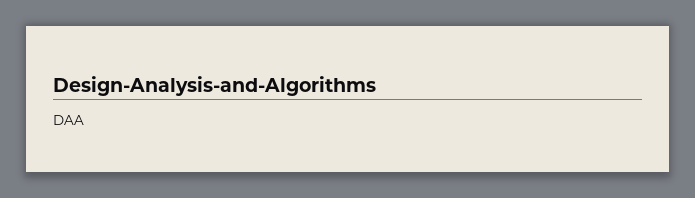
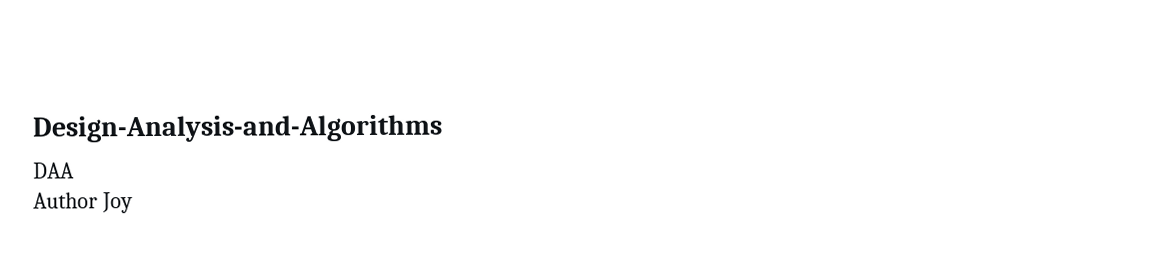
(84, 120) none -> [33,192,133,214] // Author Joy

